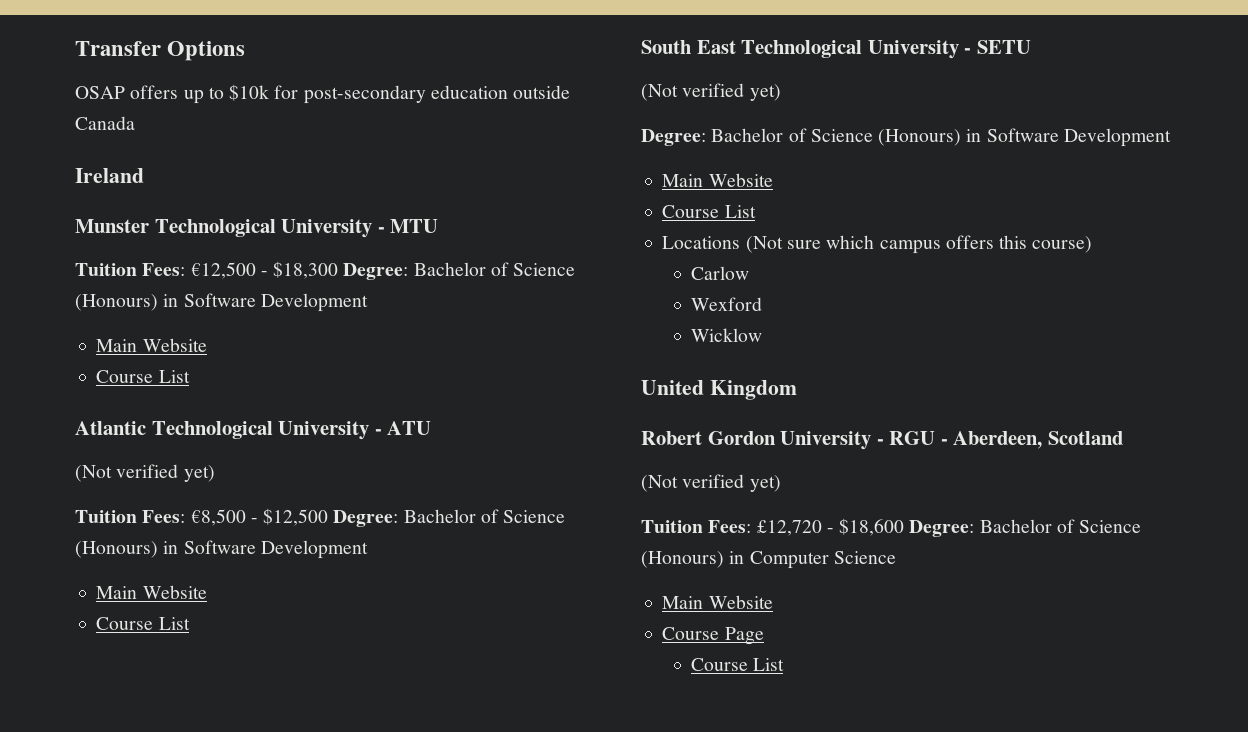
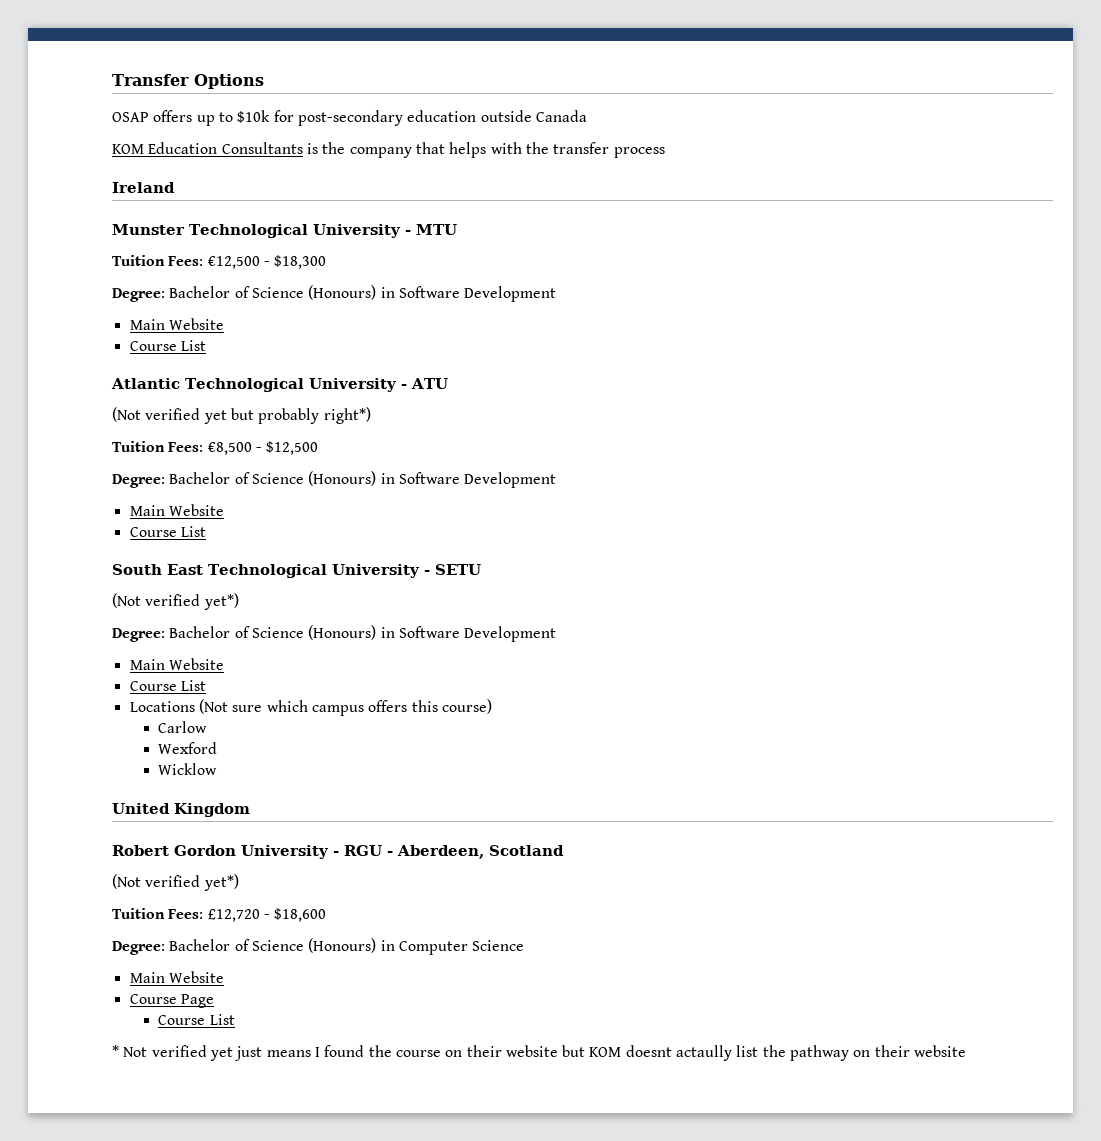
(135, 123) none -> [112,142,665,158] // KOM Education Consultants is the company that helps with the transfer process
(339, 270) none -> (327, 262) //
[183,465,215,482] yet) -> [203,407,371,424] yet but probably right*)
(329, 517) none -> (319, 448) //
[749,84,781,101] yet) -> [203,593,239,610] yet*)
[749,475,781,492] yet) -> [203,874,239,891] yet*)
(905, 527) none -> (327, 915) //
(785, 664) none -> [112,1045,967,1061] // * Not verified yet just means I found the course on their website but KOM doesnt actaully list the pathway on their website

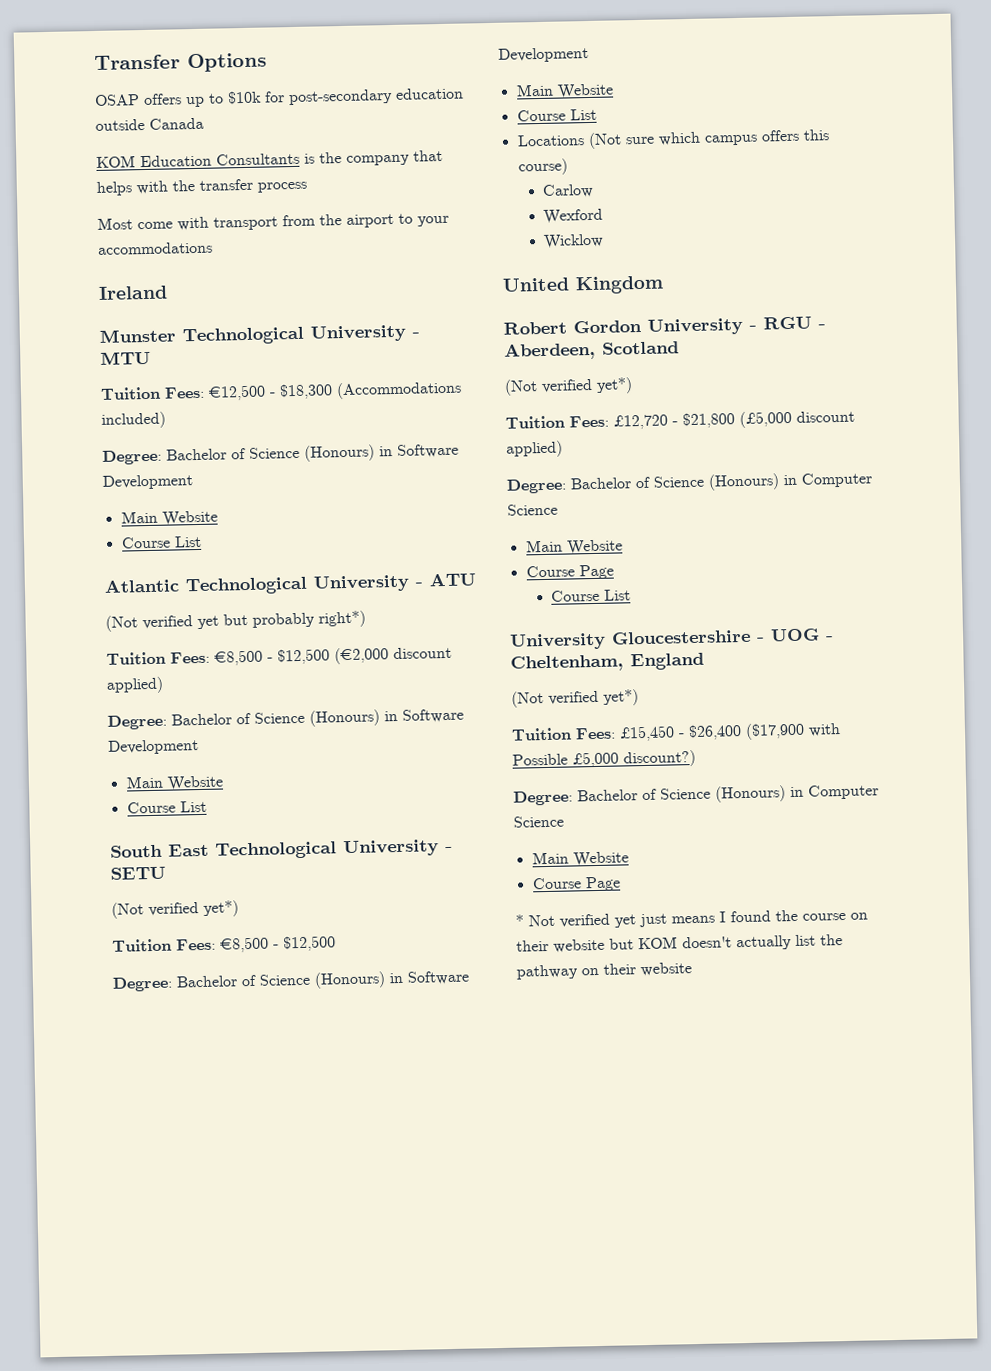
(665, 152) none -> [97,213,449,231] [97,241,213,255] // Most come with transport from the airport to your accommodations
(327, 262) none -> [336,380,462,400] [101,411,166,429] (Accommodations included)
(319, 448) none -> [334,646,452,665] [106,676,164,694] (€2,000 discount applied)
(239, 601) none -> [112,935,336,953] // Tuition Fees: €8,500 - $12,500
[274,908,327,922] $18,600 -> [682,410,855,429] [506,440,563,458] $21,800 (£5,000 discount applied)
(235, 1019) none -> [509,628,834,651] [510,652,704,673] [511,689,639,708] [511,722,841,742] [512,749,696,768] [513,784,879,806] [513,815,564,828] [531,851,629,867] [531,876,621,892] // University Gloucestershire - UOG - Cheltenham, England // (Not verified yet*) // Tuition Fees: £15,450 - $26,400 ($17,900 with Possible £5,000 discount?) // Degree: Bachelor of Science (Honours) in Computer Science // Main Website // Course Page
[625,1045,733,1061] doesnt actaully -> [682,935,792,951] doesn't actually

